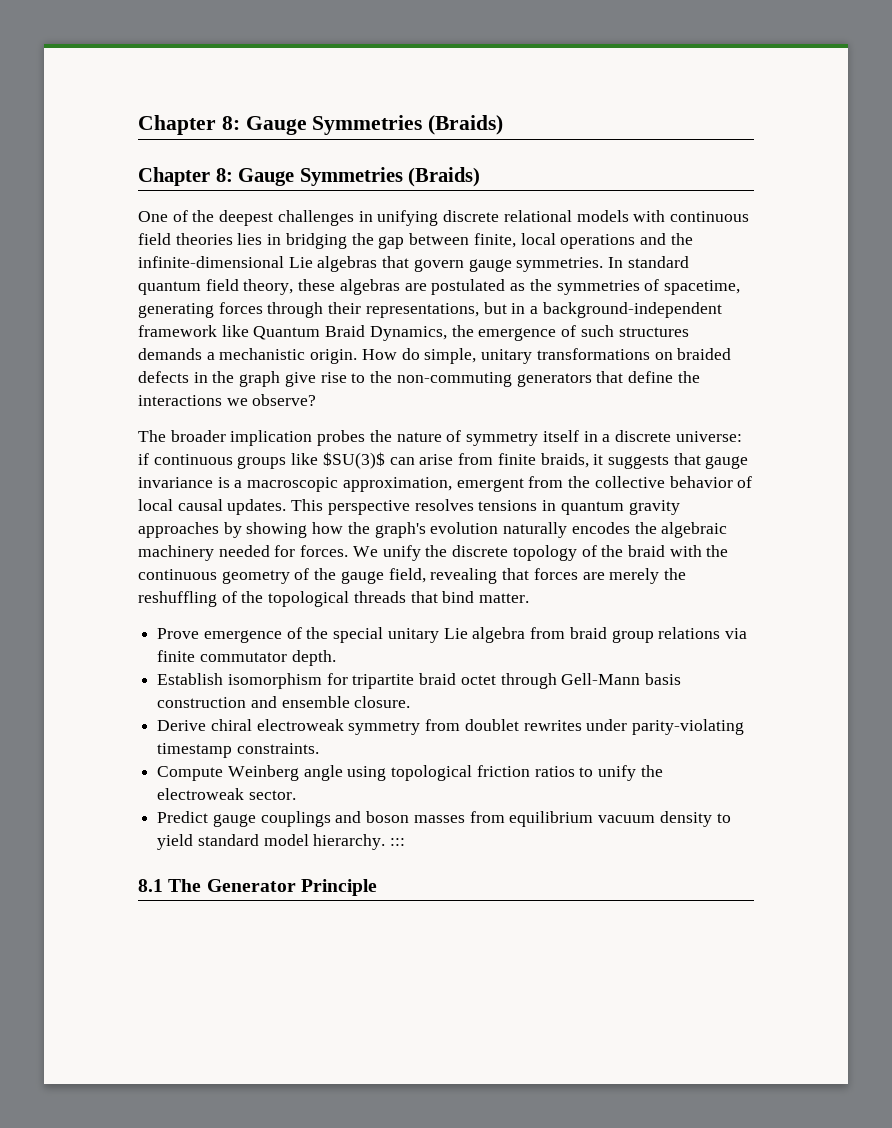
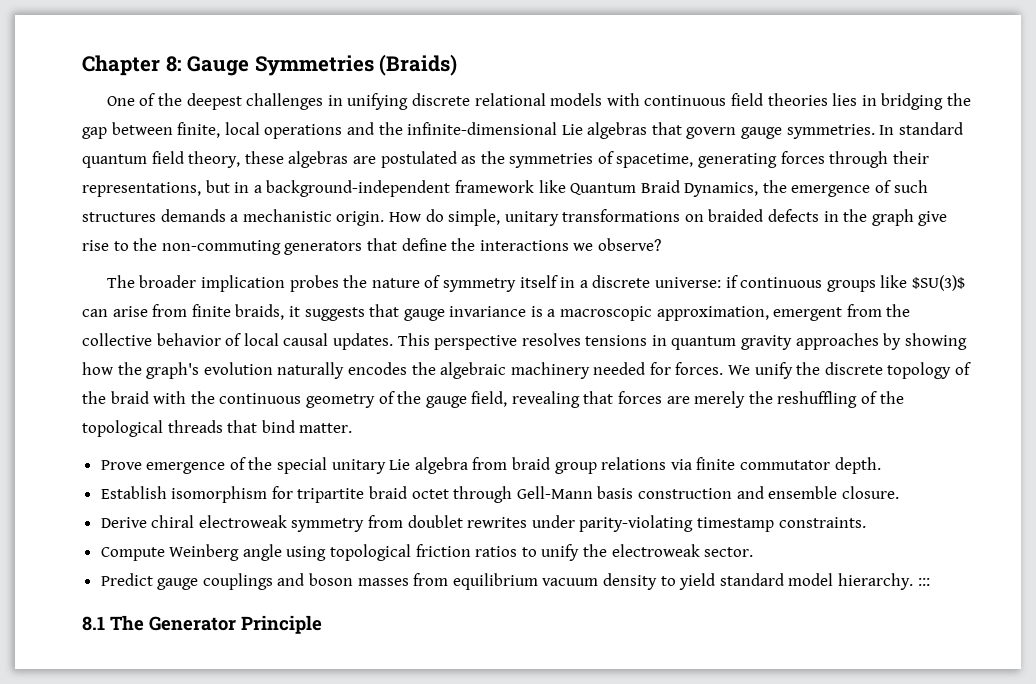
[138,115,504,135] [138,167,481,187] Chapter 8: Gauge Symmetries (Braids) // Chapter 8: Gauge Symmetries (Braids) -> [82,54,458,76] Chapter 8: Gauge Symmetries (Braids)

